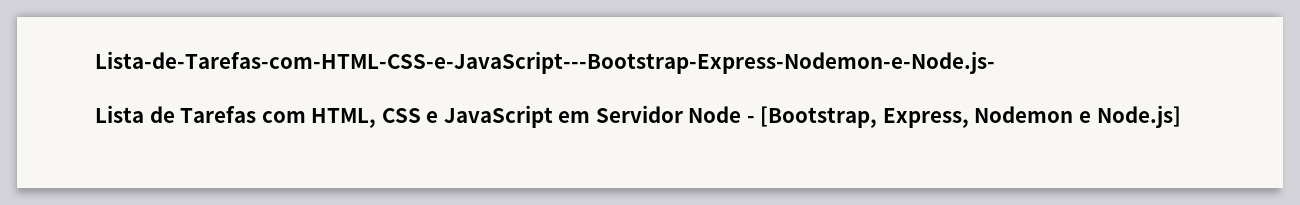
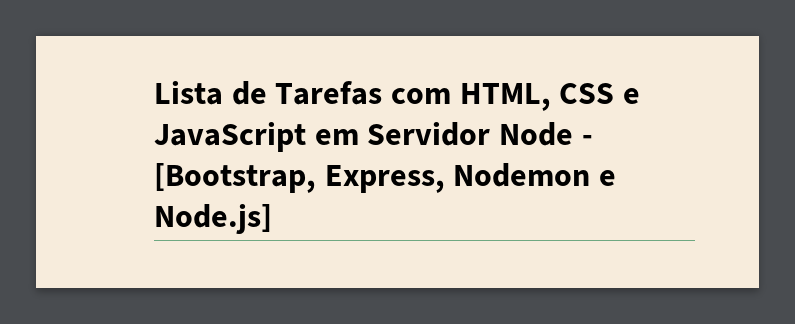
[95,51,995,74] Lista-de-Tarefas-com-HTML-CSS-e-JavaScript---Bootstrap-Express-Nodemon-e-Node.js- // -> (154, 93) none

